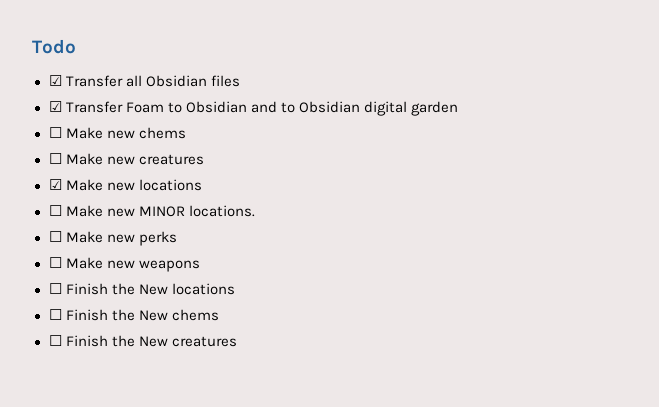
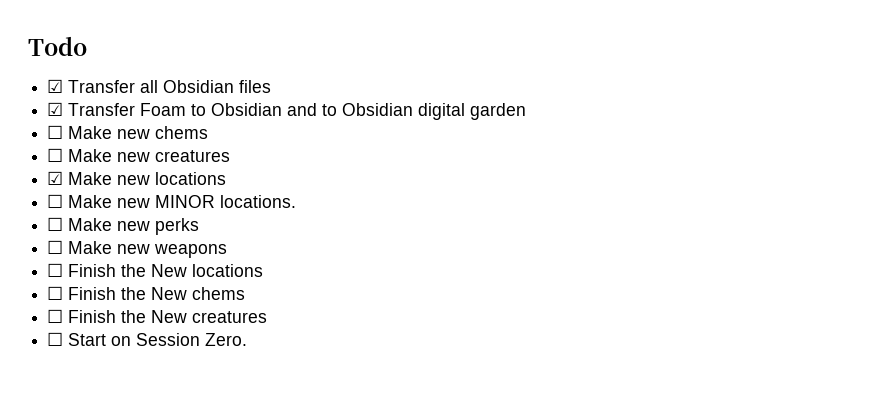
(237, 341) none -> [47,332,248,346] // ☐ Start on Session Zero.

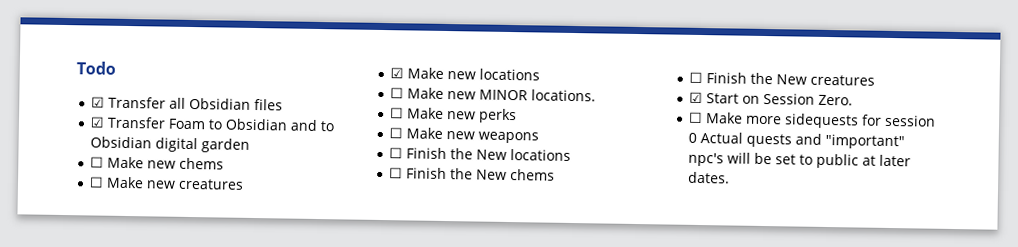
[47,332,64,346] ☐ -> [689,91,704,104] ☑
(248, 339) none -> [689,111,937,129] [688,132,906,150] [688,152,912,169] [688,171,731,184] // ☐ Make more sidequests for session 0 Actual quests and "important" npc's will be set to public at later dates.

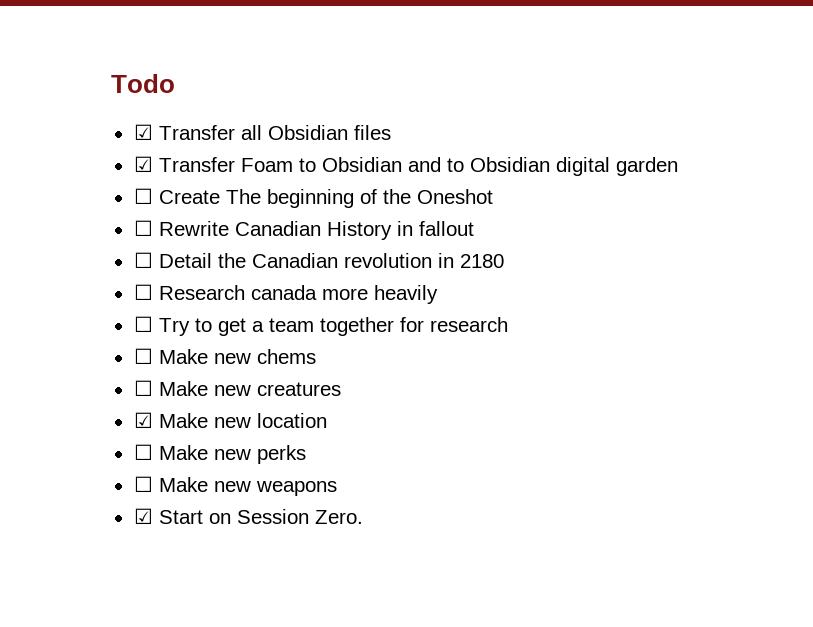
(251, 145) none -> [133,188,493,208] [133,220,474,240] [133,252,504,268] [133,284,438,304] [133,316,508,336] // ☐ Create The beginning of the Oneshot // ☐ Rewrite Canadian History in fallout // ☐ Detail the Canadian revolution in 2180 // ☐ Research canada more heavily // ☐ Try to get a team together for research
[479,68,541,81] [390,87,597,102] locations // ☐ Make new MINOR locations. -> [256,413,327,428] location
[389,147,572,161] [389,167,556,181] [689,71,876,86] // ☐ Finish the New locations // ☐ Finish the New chems // ☐ Finish the New creatures -> (337, 488) none
[689,111,937,129] [688,132,906,150] [688,152,912,169] [688,171,731,184] // ☐ Make more sidequests for session 0 Actual quests and "important" npc's will be set to public at later dates. -> (363, 517) none

